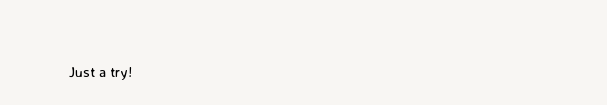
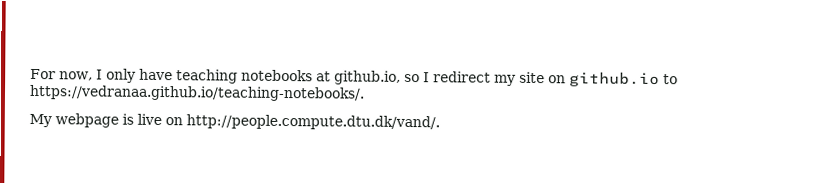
[69,67,132,80] Just a try! -> [30,68,678,88] [29,84,365,102] [29,113,440,131] For now, I only have teaching notebooks at github.io, so I redirect my site on github.io to https://vedranaa.github.io/teaching-notebooks/. // My webpage is live on http://people.compute.dtu.dk/vand/.

